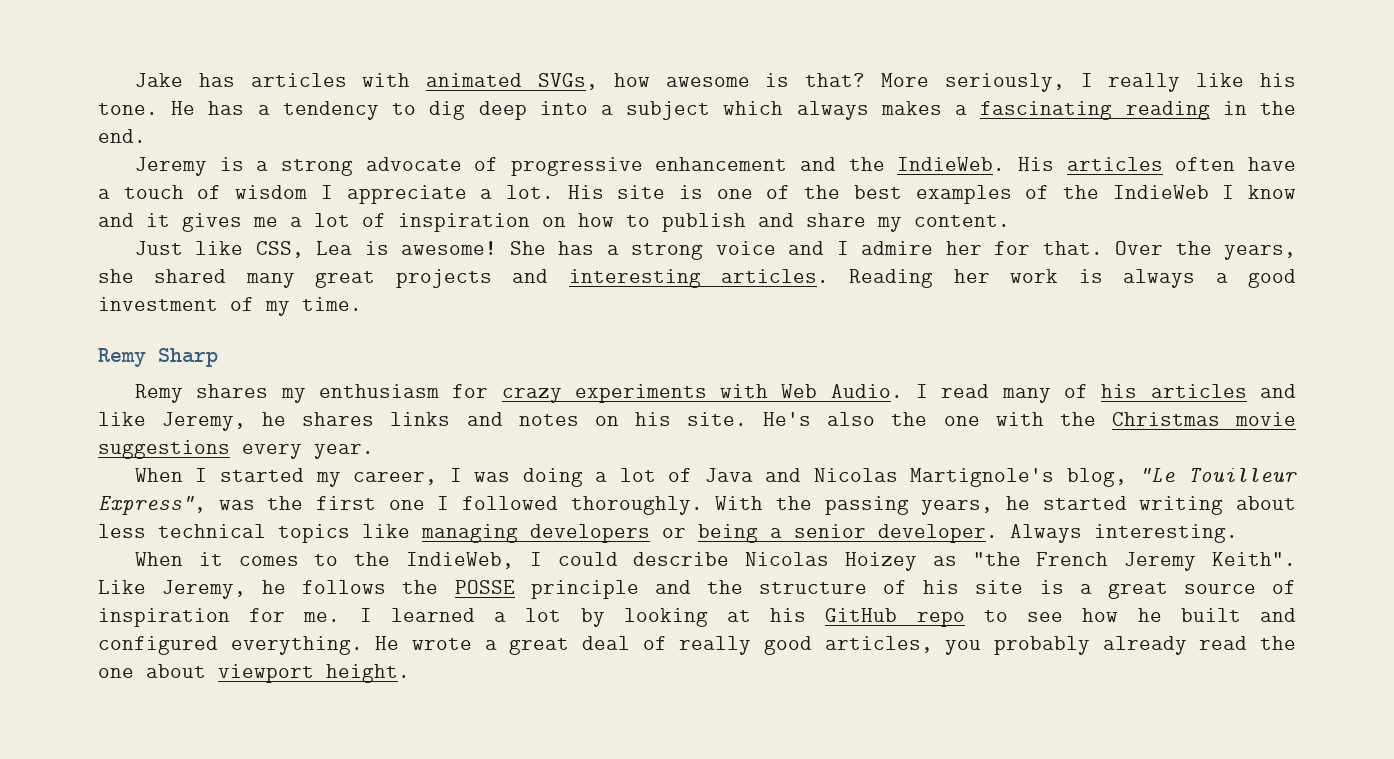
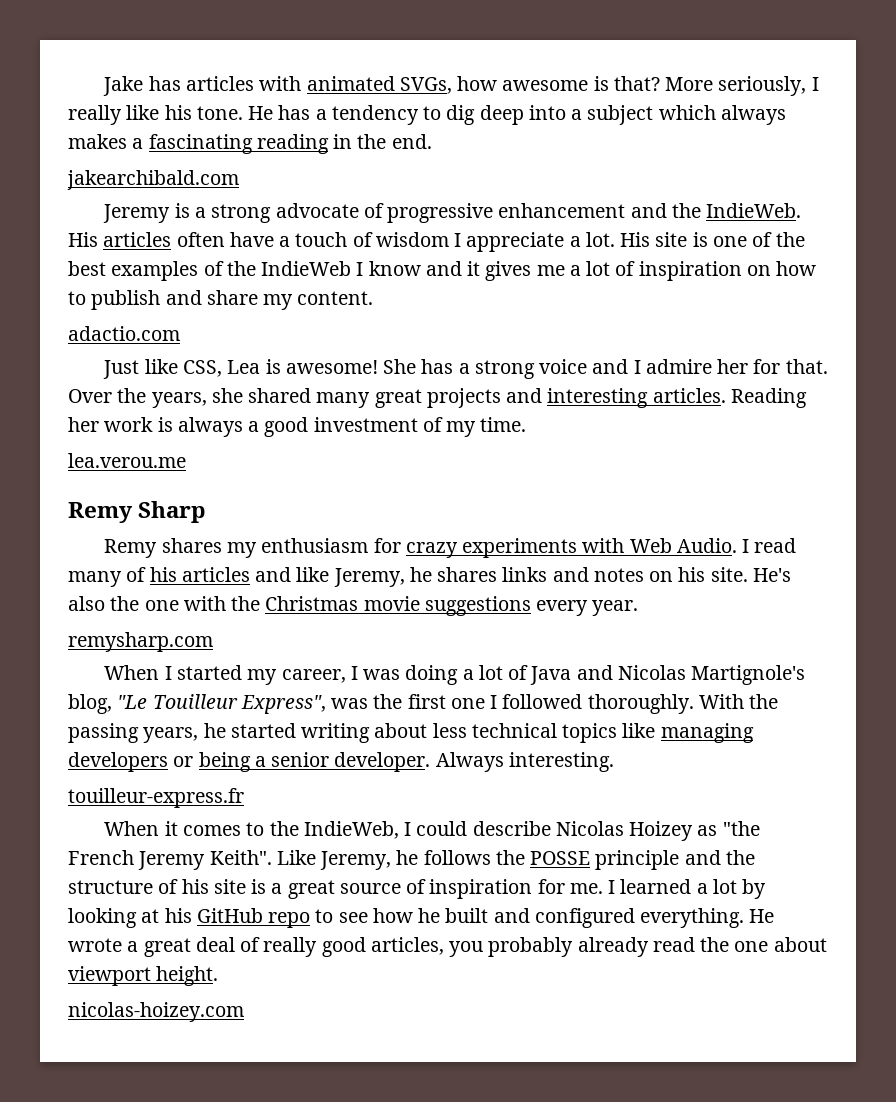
(146, 136) none -> [67,170,239,190] // jakearchibald.com
(1010, 221) none -> [68,326,180,341] // adactio.com
(362, 304) none -> [68,453,186,468] // lea.verou.me
(374, 451) none -> [68,632,213,652] // remysharp.com
(1238, 533) none -> [68,788,244,808] // touilleur-express.fr
(410, 673) none -> [68,1002,244,1022] // nicolas-hoizey.com

